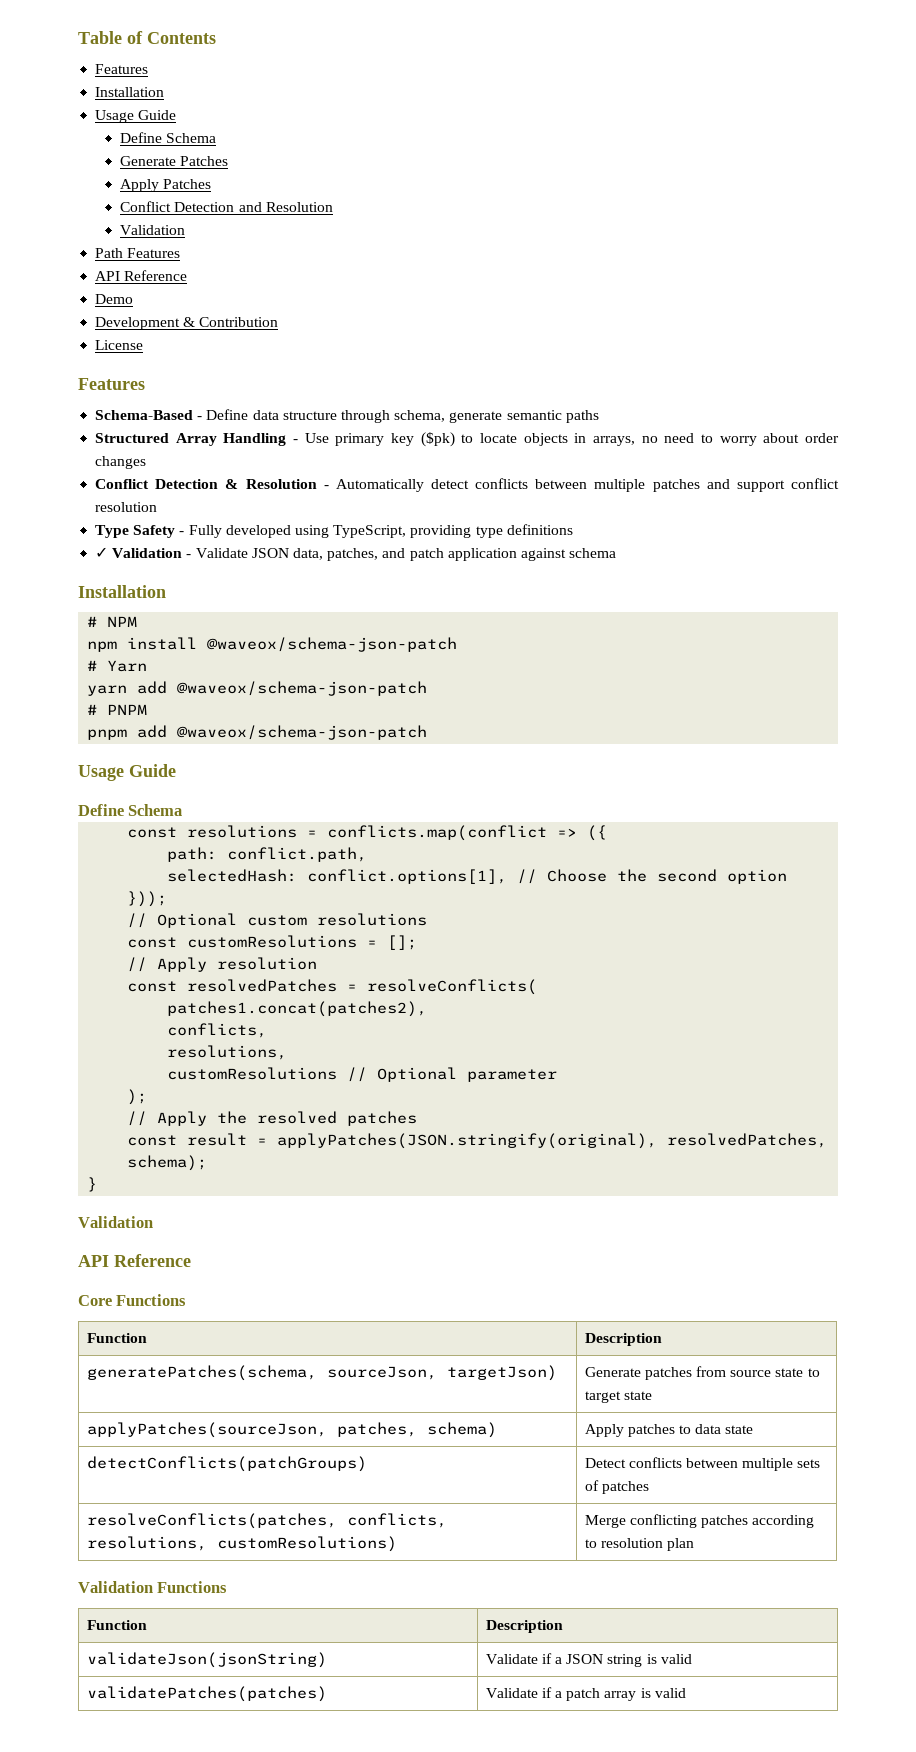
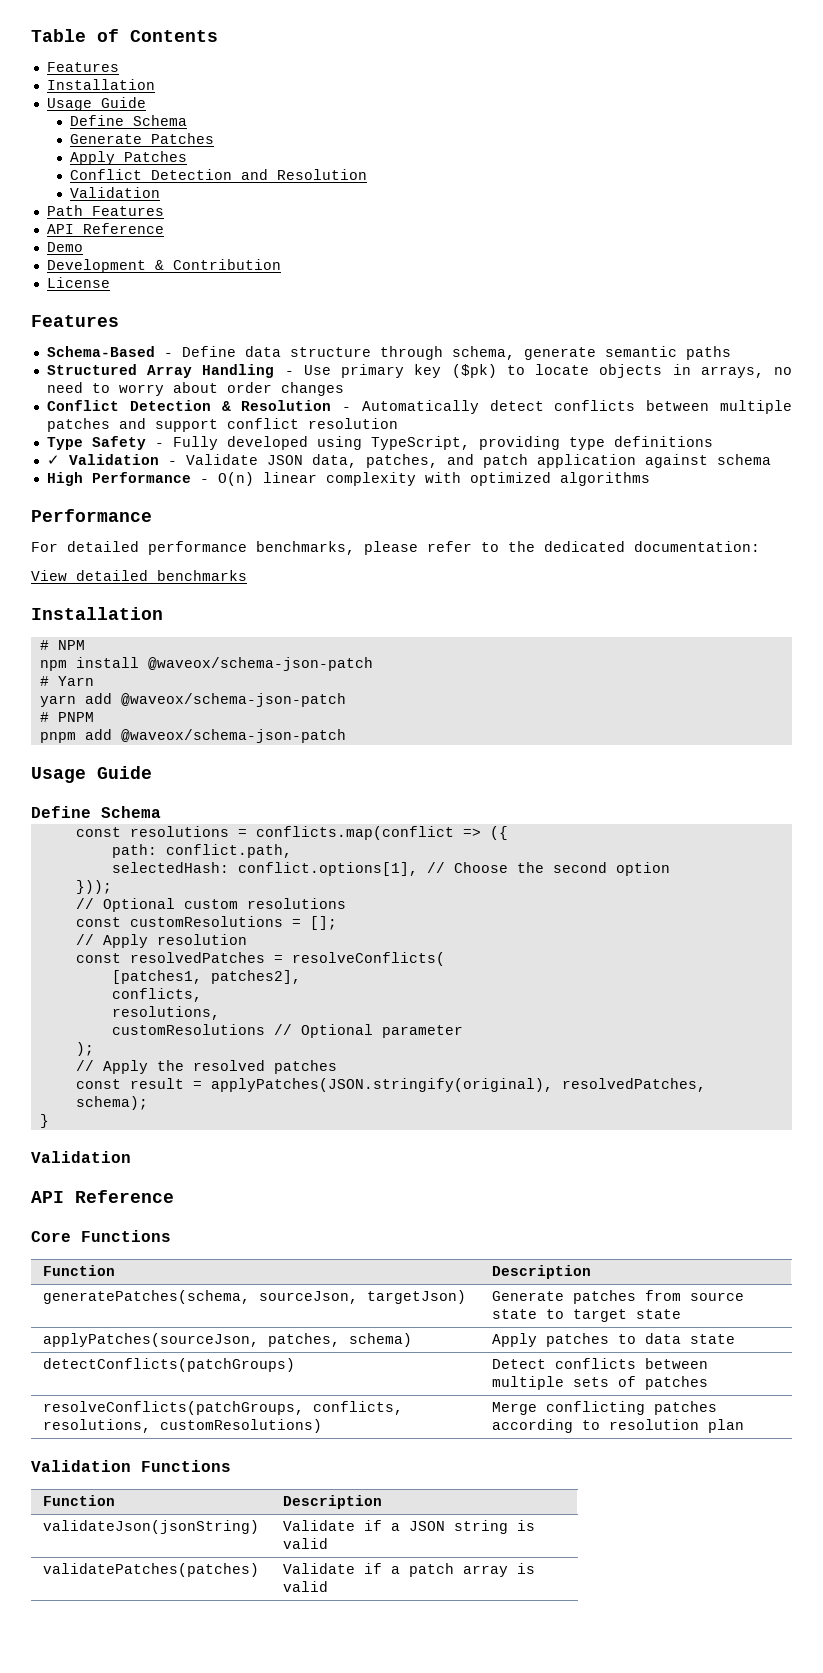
(617, 553) none -> [46,472,650,486] [31,509,152,522] [31,541,760,555] [31,570,247,581] // High Performance - O(n) linear complexity with optimized algorithms // Performance // For detailed performance benchmarks, please refer to the dedicated documentation: // View detailed benchmarks
[167,1001,428,1017] patches1.concat(patches2), -> [111,970,301,984] [patches1, patches2],
[86,1513,337,1529] resolveConflicts(patches, -> [42,1401,304,1415] resolveConflicts(patchGroups,

